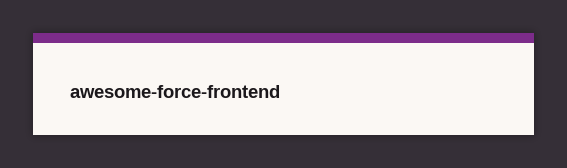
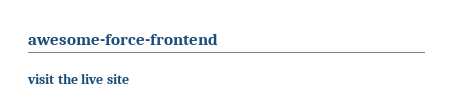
(280, 91) none -> [27,73,129,84] // visit the live site

